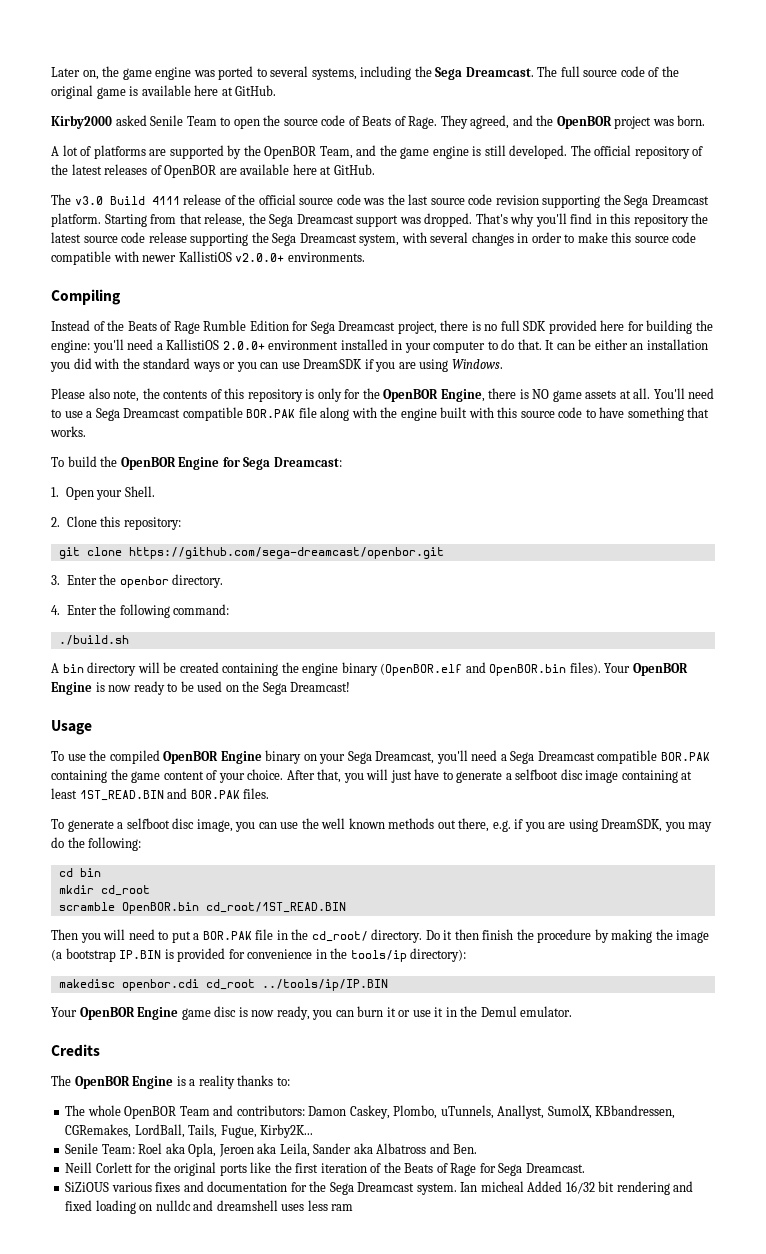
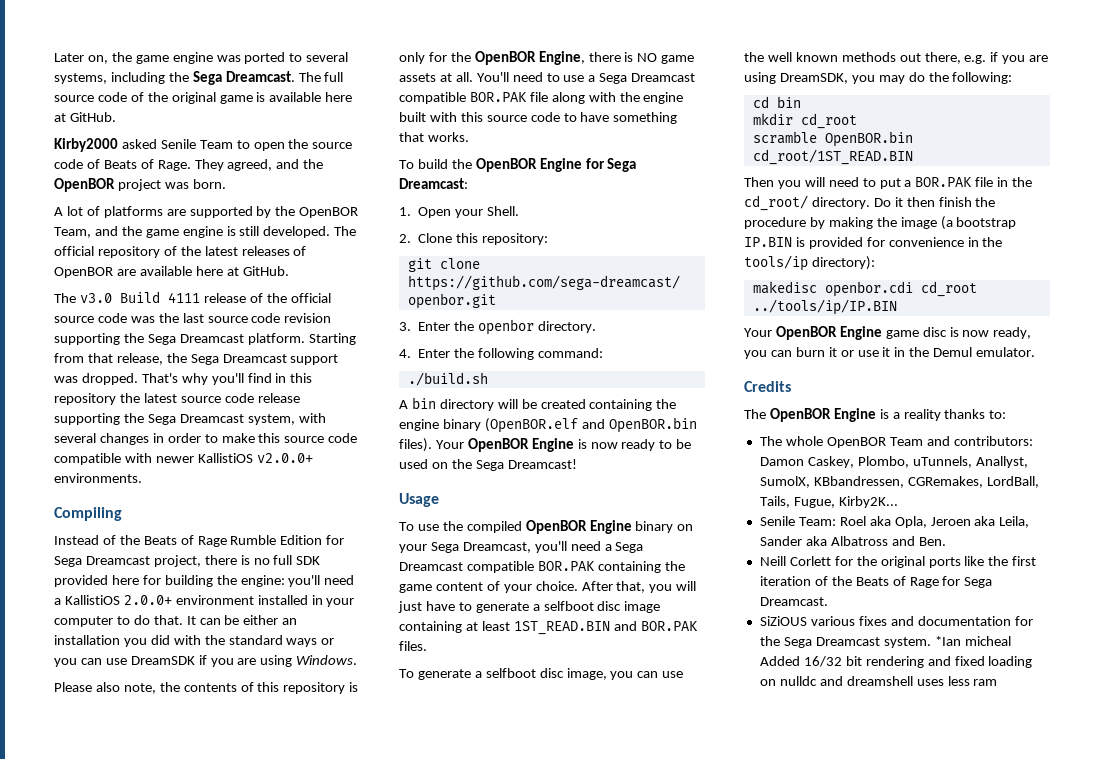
[460,1182,478,1192] Ian -> [934,636,961,646] *Ian

